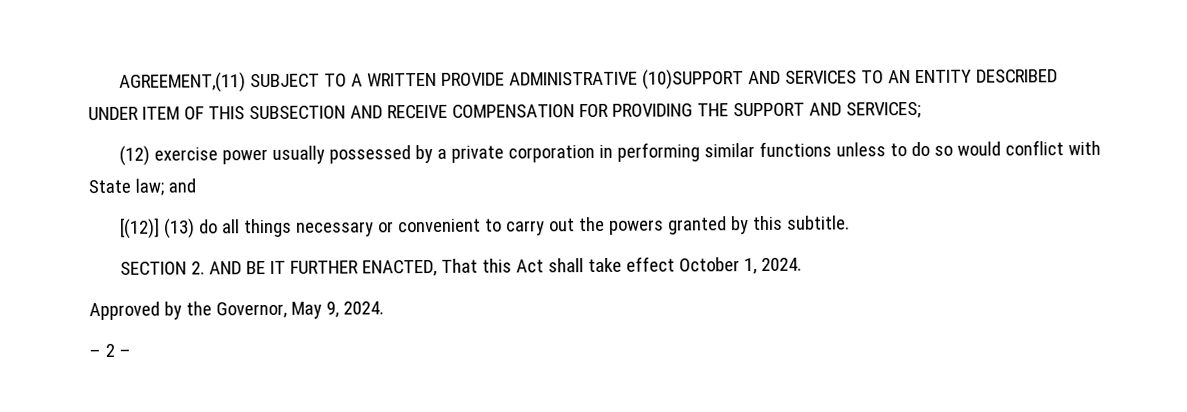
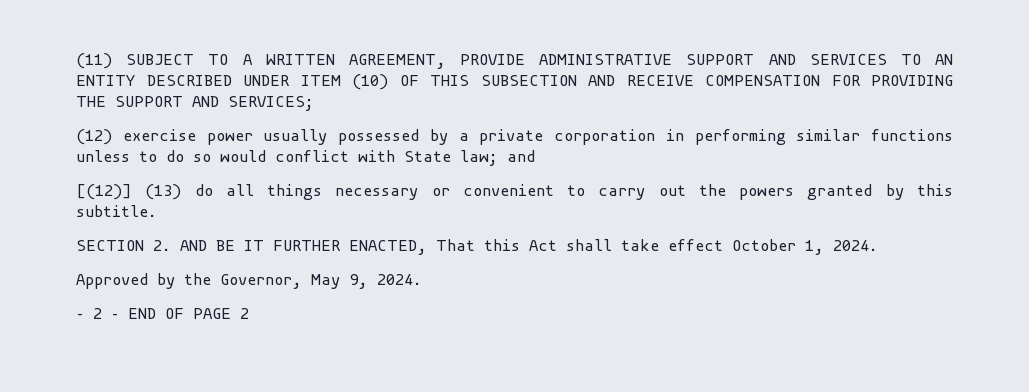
[118,72,246,93] AGREEMENT,(11) -> [76,53,112,69] (11)
(437, 79) none -> [348,54,446,69] AGREEMENT,
[641,69,744,90] (10)SUPPORT -> [686,54,755,65] SUPPORT
(180, 113) none -> [352,74,388,90] (10)
(131, 352) none -> [128,308,249,319] END OF PAGE 2

